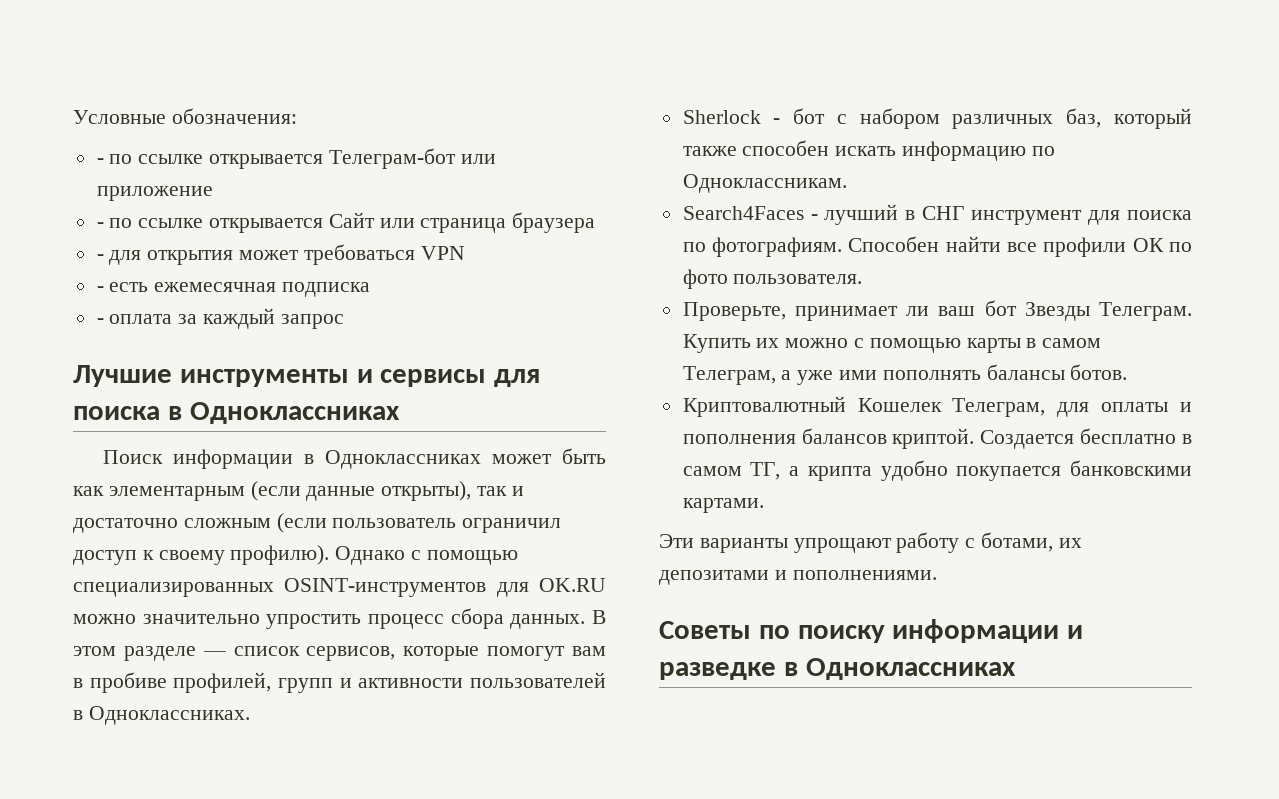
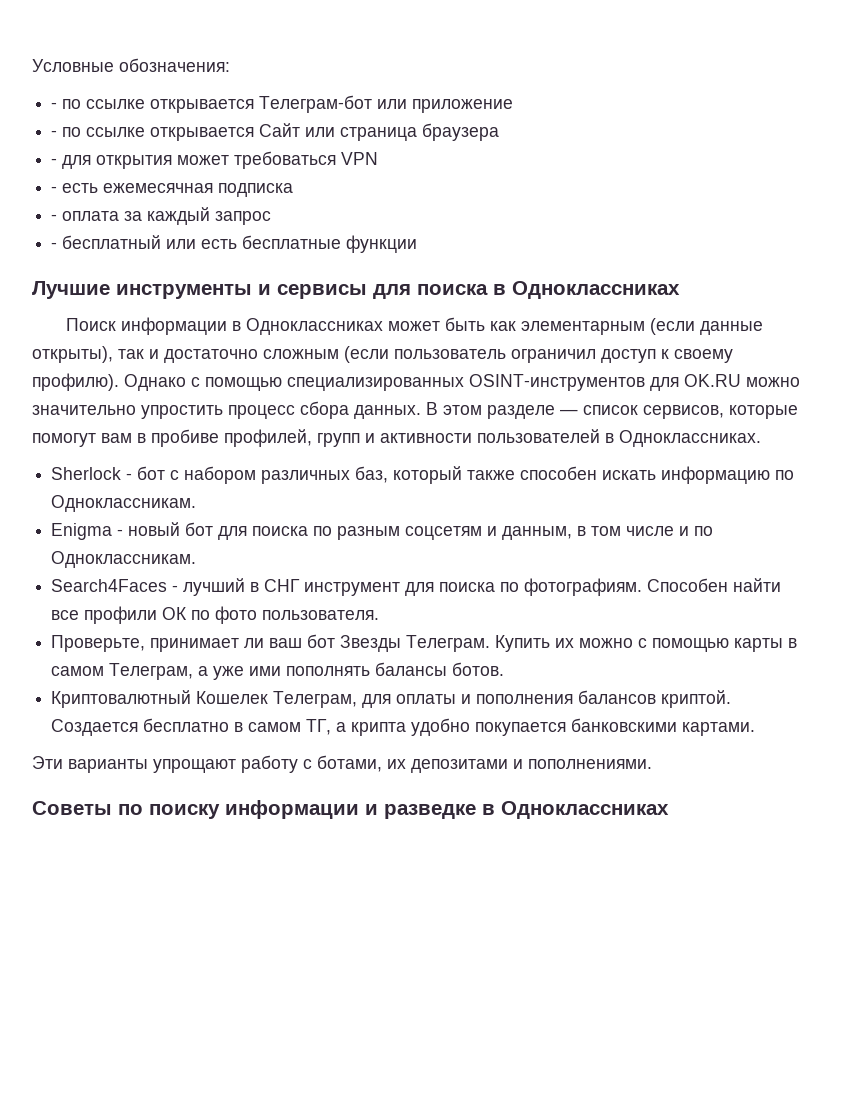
(344, 321) none -> [51,235,418,253] // - бесплатный или есть бесплатные функции
(847, 183) none -> [51,522,714,540] [51,551,197,568] // Enigma - новый бот для поиска по разным соцсетям и данным, в том числе и по Одноклассникам.

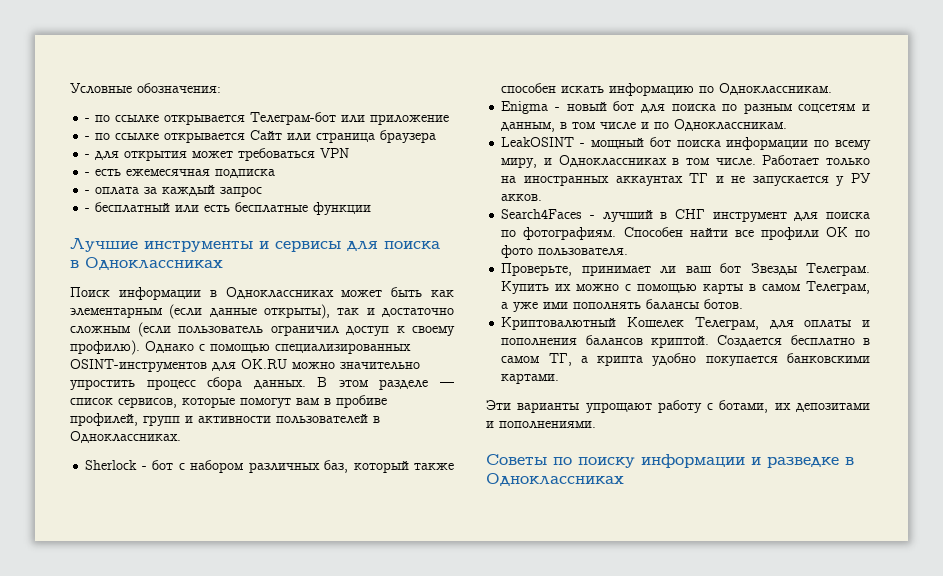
(197, 559) none -> [501,137,871,150] [501,155,870,168] [501,173,871,186] [501,194,543,201] // LeakOSINT - мощный бот поиска информации по всему миру, и Одноклассниках в том числе. Работает только на иностранных аккаунтах ТГ и не запускается у РУ акков.

